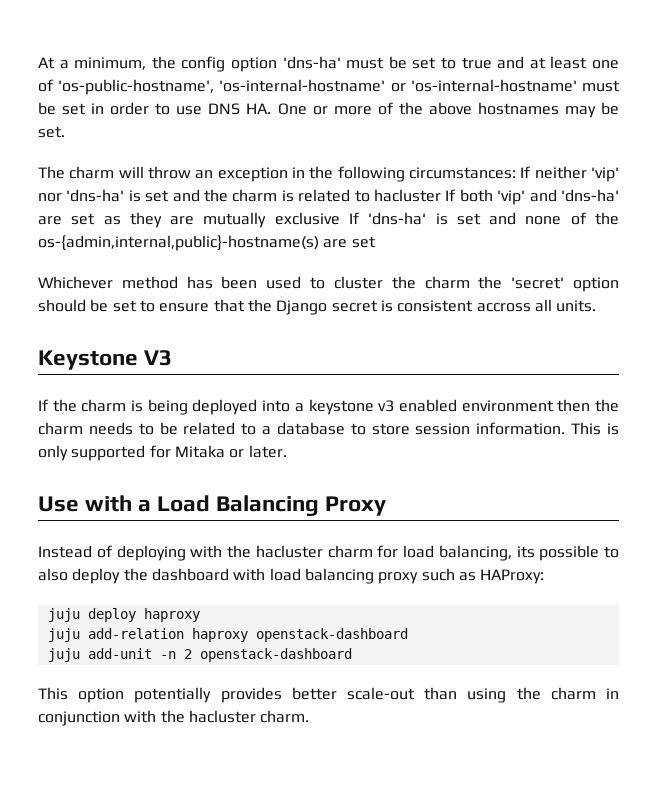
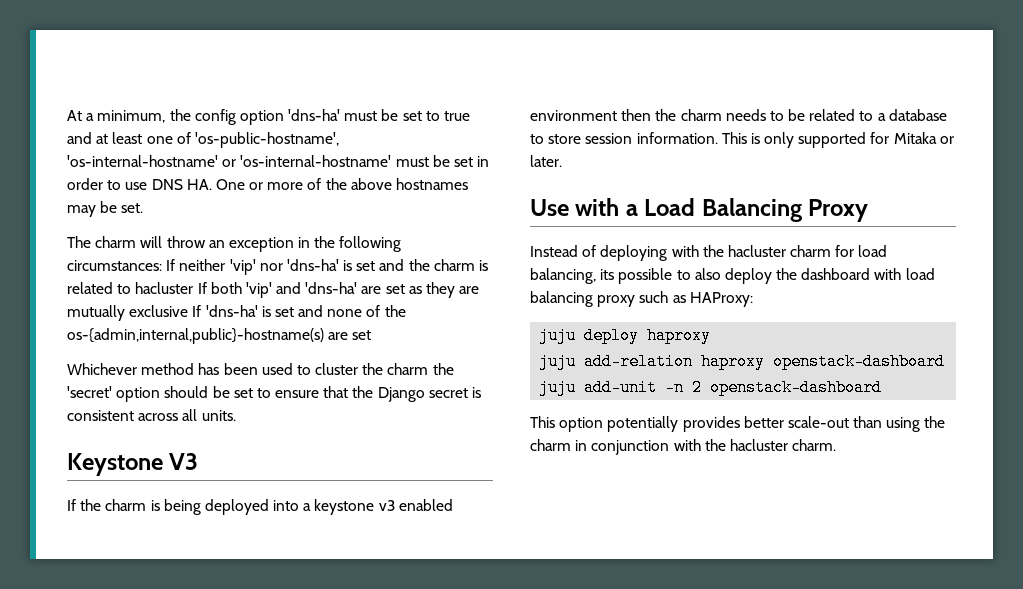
[476,303,531,312] accross -> [138,413,179,421] across

